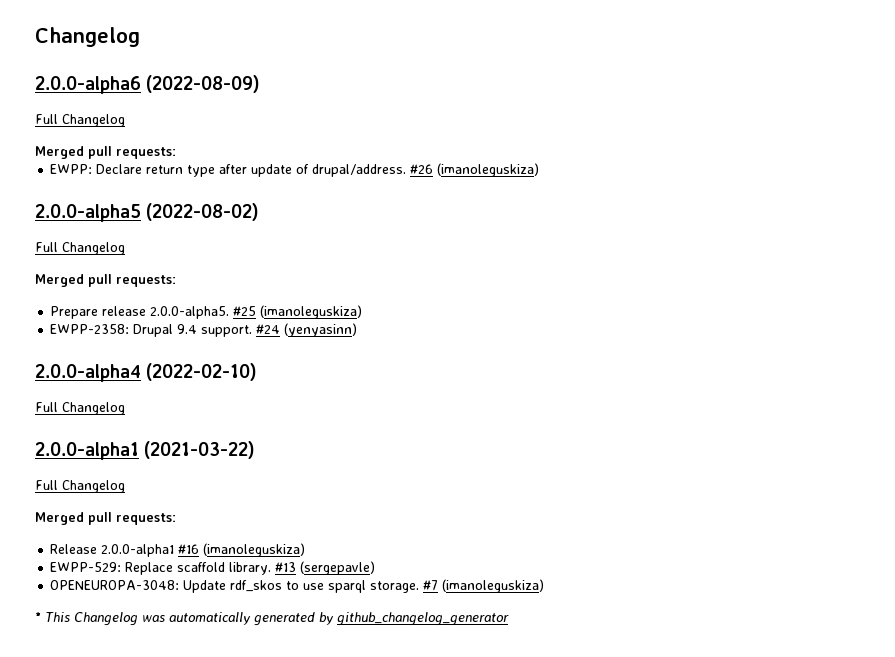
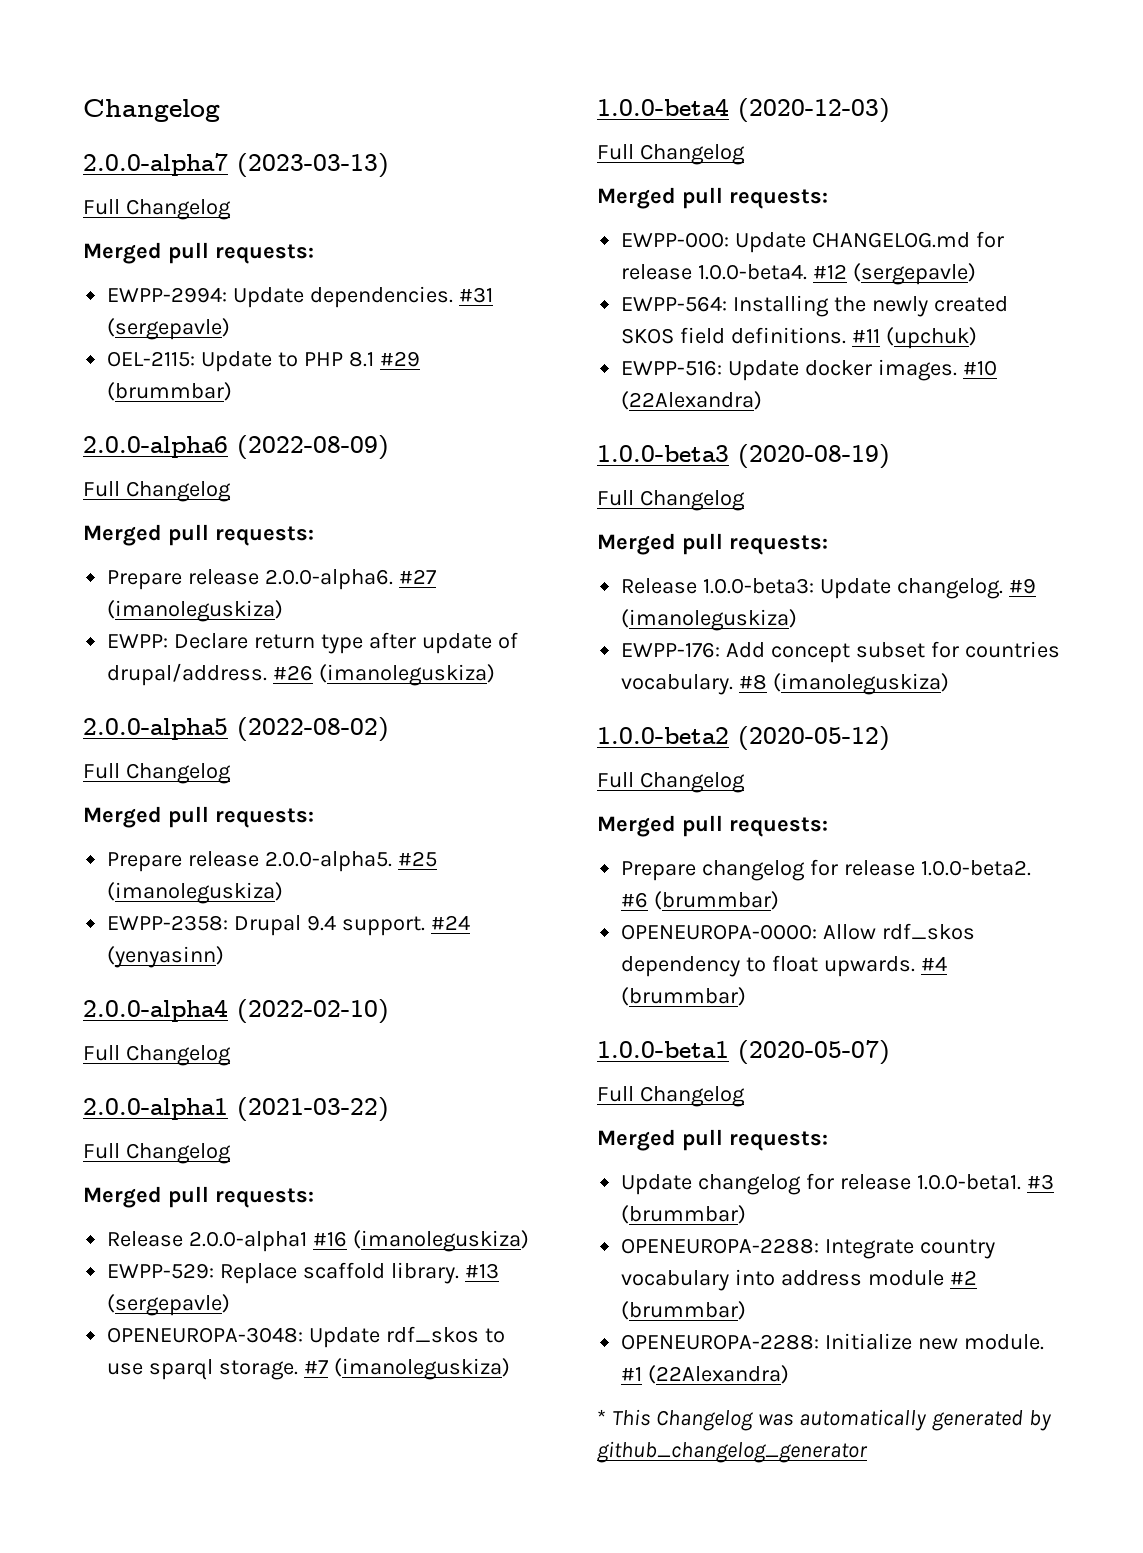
[35,27,140,47] Changelog -> [83,99,220,122] [83,153,389,178] [83,199,231,220] [83,242,314,264] [107,286,494,308] [107,318,231,340] [107,351,420,372] [107,382,233,401] Changelog // 2.0.0-alpha7 (2023-03-13) // Full Changelog // Merged pull requests: // EWPP-2994: Update dependencies. #31 (sergepavle) // OEL-2115: Update to PHP 8.1 #29 (brummbar)
(176, 153) none -> [107,569,437,590] [107,600,284,622] // Prepare release 2.0.0-alpha6. #27 (imanoleguskiza)
(545, 586) none -> [597,98,890,123] [597,144,745,165] [597,187,828,209] [621,231,1005,253] [621,263,977,285] [621,295,1008,317] [621,327,977,349] [621,359,997,381] [621,391,763,410] [597,444,890,469] [597,490,745,511] [597,533,828,555] [621,578,1036,599] [621,609,798,631] [621,641,1060,663] [621,673,950,695] [597,726,890,751] [597,772,745,793] [597,815,828,837] [621,859,1031,881] [621,891,780,910] [621,923,976,940] [621,955,947,977] [621,987,747,1006] [597,1040,890,1065] [597,1086,745,1107] [597,1129,828,1151] [621,1173,1054,1195] [621,1205,747,1224] [621,1238,996,1259] [621,1269,977,1291] [621,1301,747,1320] [621,1333,1045,1350] [621,1365,790,1384] // 1.0.0-beta4 (2020-12-03) // Full Changelog // Merged pull requests: // EWPP-000: Update CHANGELOG.md for release 1.0.0-beta4. #12 (sergepavle) // EWPP-564: Installing the newly created SKOS field definitions. #11 (upchuk) // EWPP-516: Update docker images. #10 (22Alexandra) // 1.0.0-beta3 (2020-08-19) // Full Changelog // Merged pull requests: // Release 1.0.0-beta3: Update changelog. #9 (imanoleguskiza) // EWPP-176: Add concept subset for countries vocabulary. #8 (imanoleguskiza) // 1.0.0-beta2 (2020-05-12) // Full Changelog // Merged pull requests: // Prepare changelog for release 1.0.0-beta2. #6 (brummbar) // OPENEUROPA-0000: Allow rdf_skos dependency to float upwards. #4 (brummbar) // 1.0.0-beta1 (2020-05-07) // Full Changelog // Merged pull requests: // Update changelog for release 1.0.0-beta1. #3 (brummbar) // OPENEUROPA-2288: Integrate country vocabulary into address module #2 (brummbar) // OPENEUROPA-2288: Initialize new module. #1 (22Alexandra)

